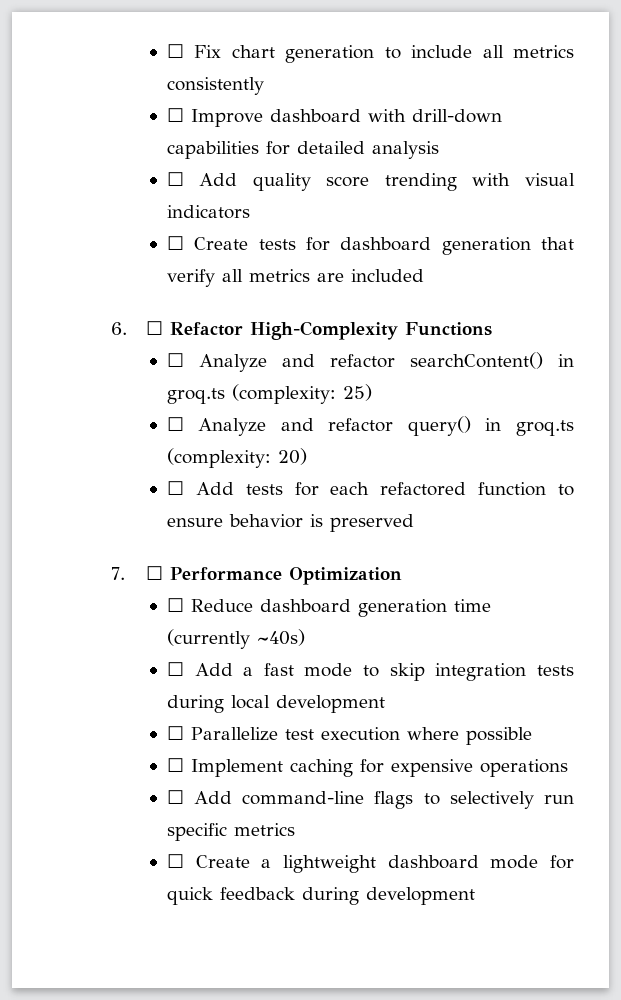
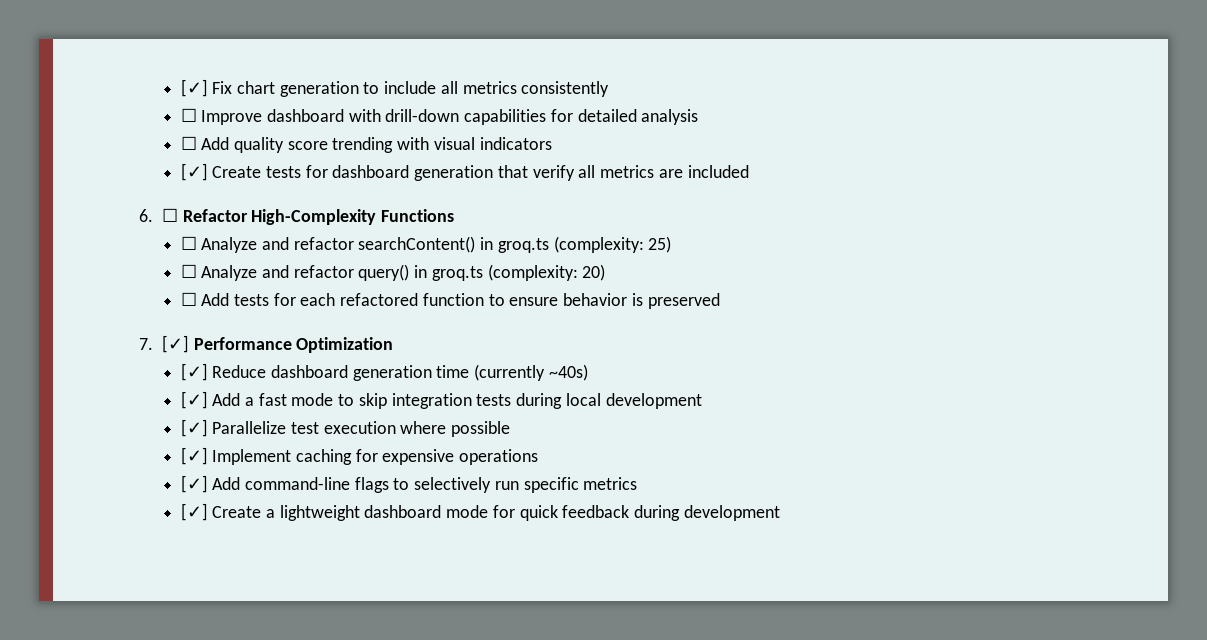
[166,44,184,58] ☐ -> [180,79,208,97] [✓]
[166,236,184,250] ☐ -> [180,163,208,181] [✓]
[146,566,164,580] ☐ -> [161,335,189,353] [✓]
[166,598,184,612] ☐ -> [180,363,208,381] [✓]
[166,662,184,676] ☐ -> [180,391,208,409] [✓]
[166,726,184,740] ☐ -> [180,419,208,437] [✓]
[166,758,184,772] ☐ -> [180,447,208,465] [✓]
[166,790,184,804] ☐ -> [180,475,208,493] [✓]
[166,854,184,868] ☐ -> [180,503,208,521] [✓]

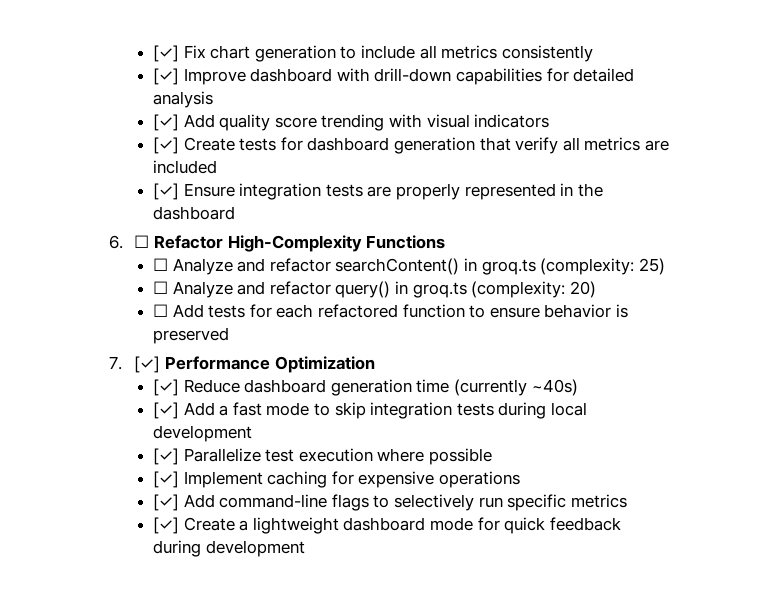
[180,108,197,122] ☐ -> [153,68,180,85] [✓]
[180,136,197,150] ☐ -> [153,114,180,131] [✓]
(749, 171) none -> [153,183,603,200] [153,206,236,220] // [✓] Ensure integration tests are properly represented in the dashboard

